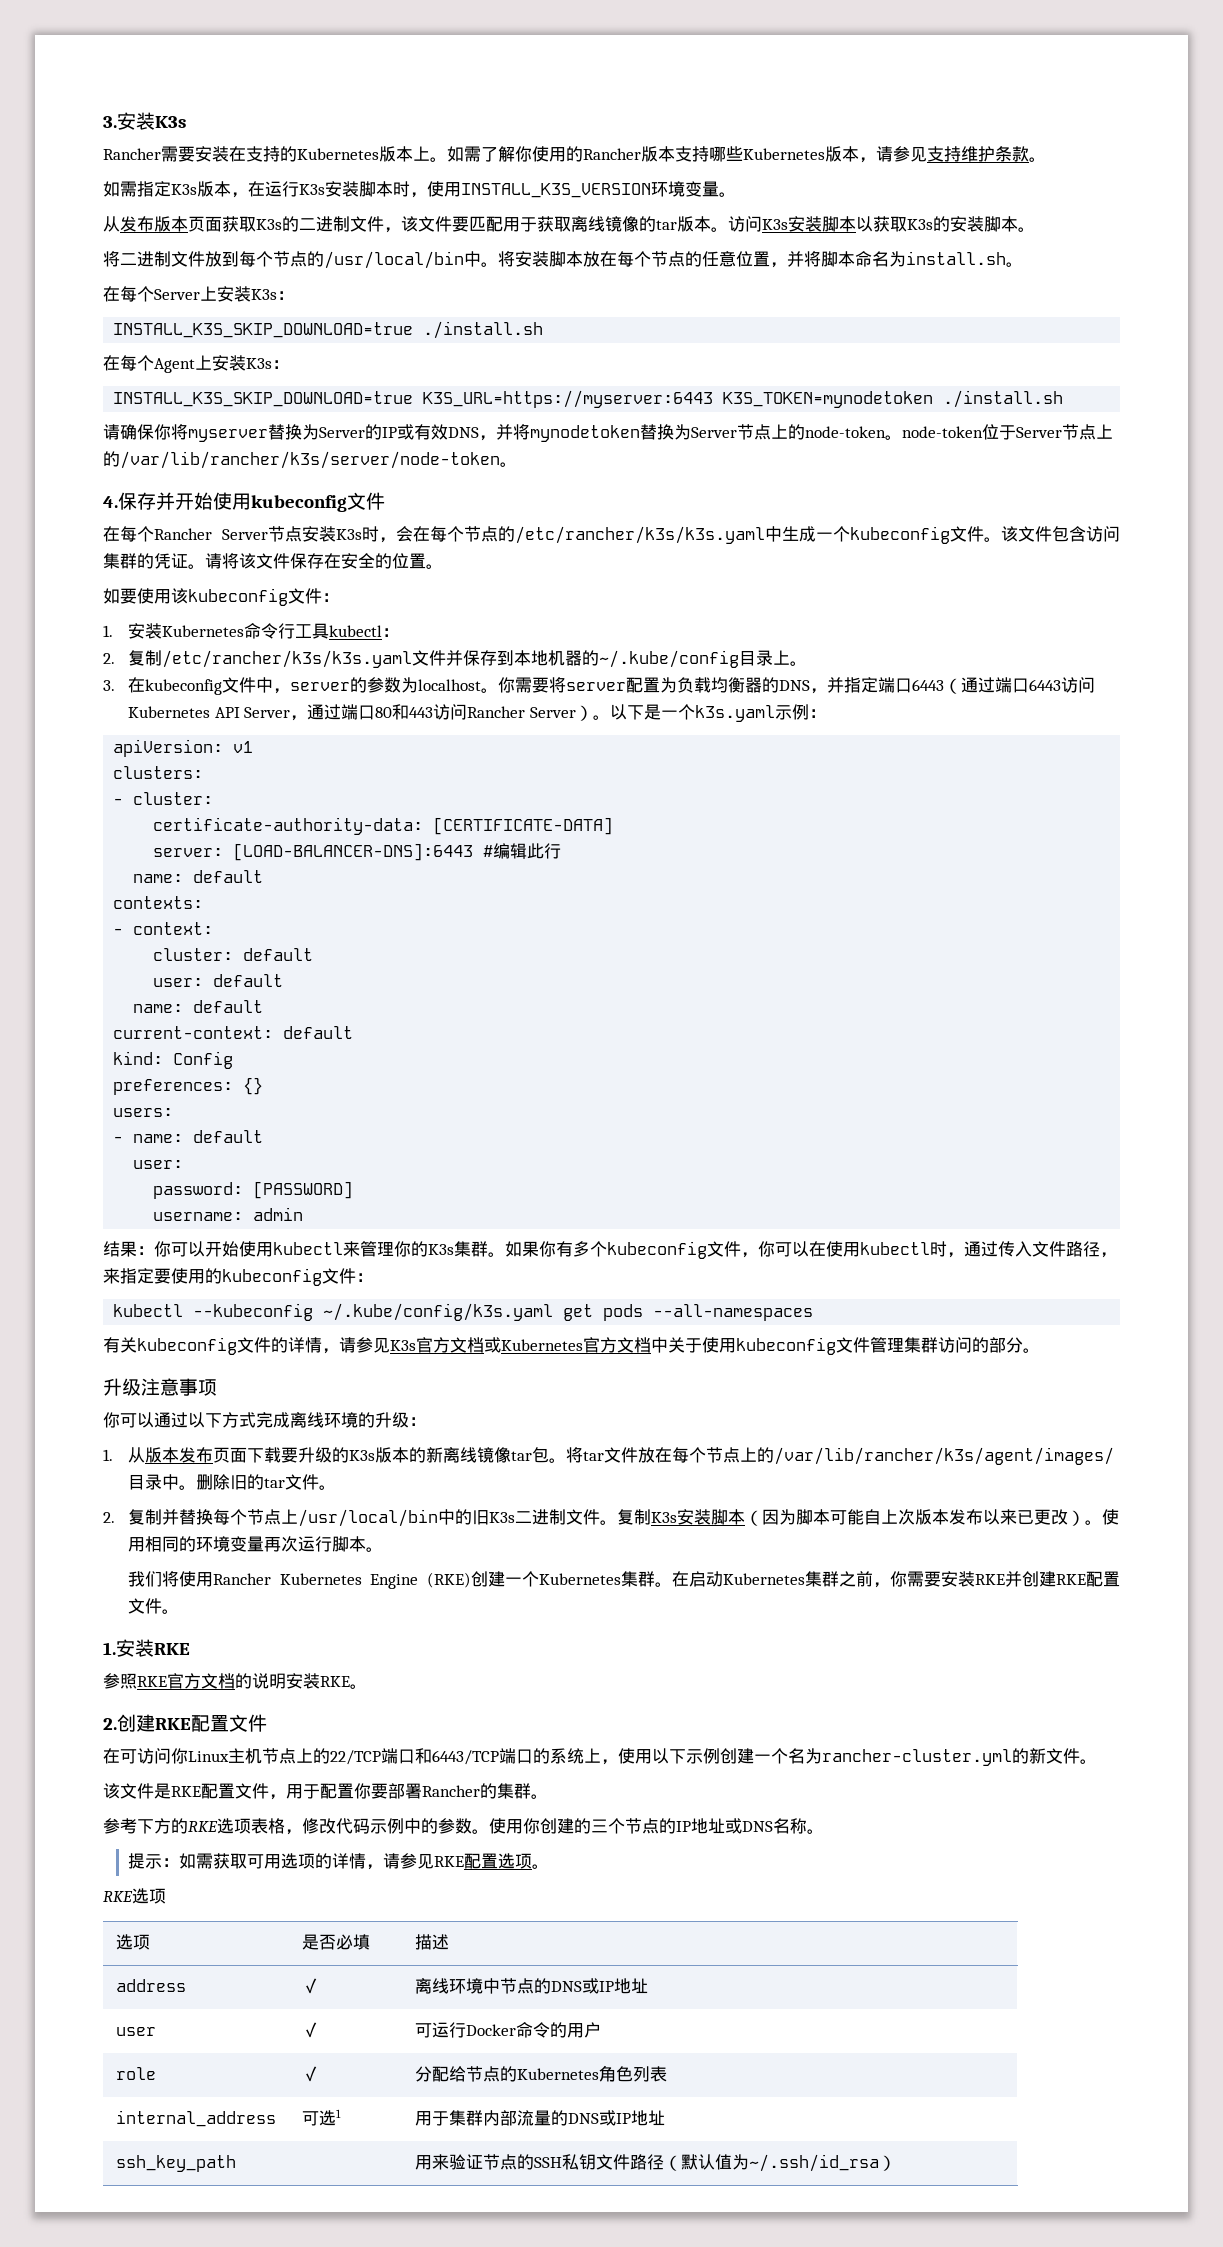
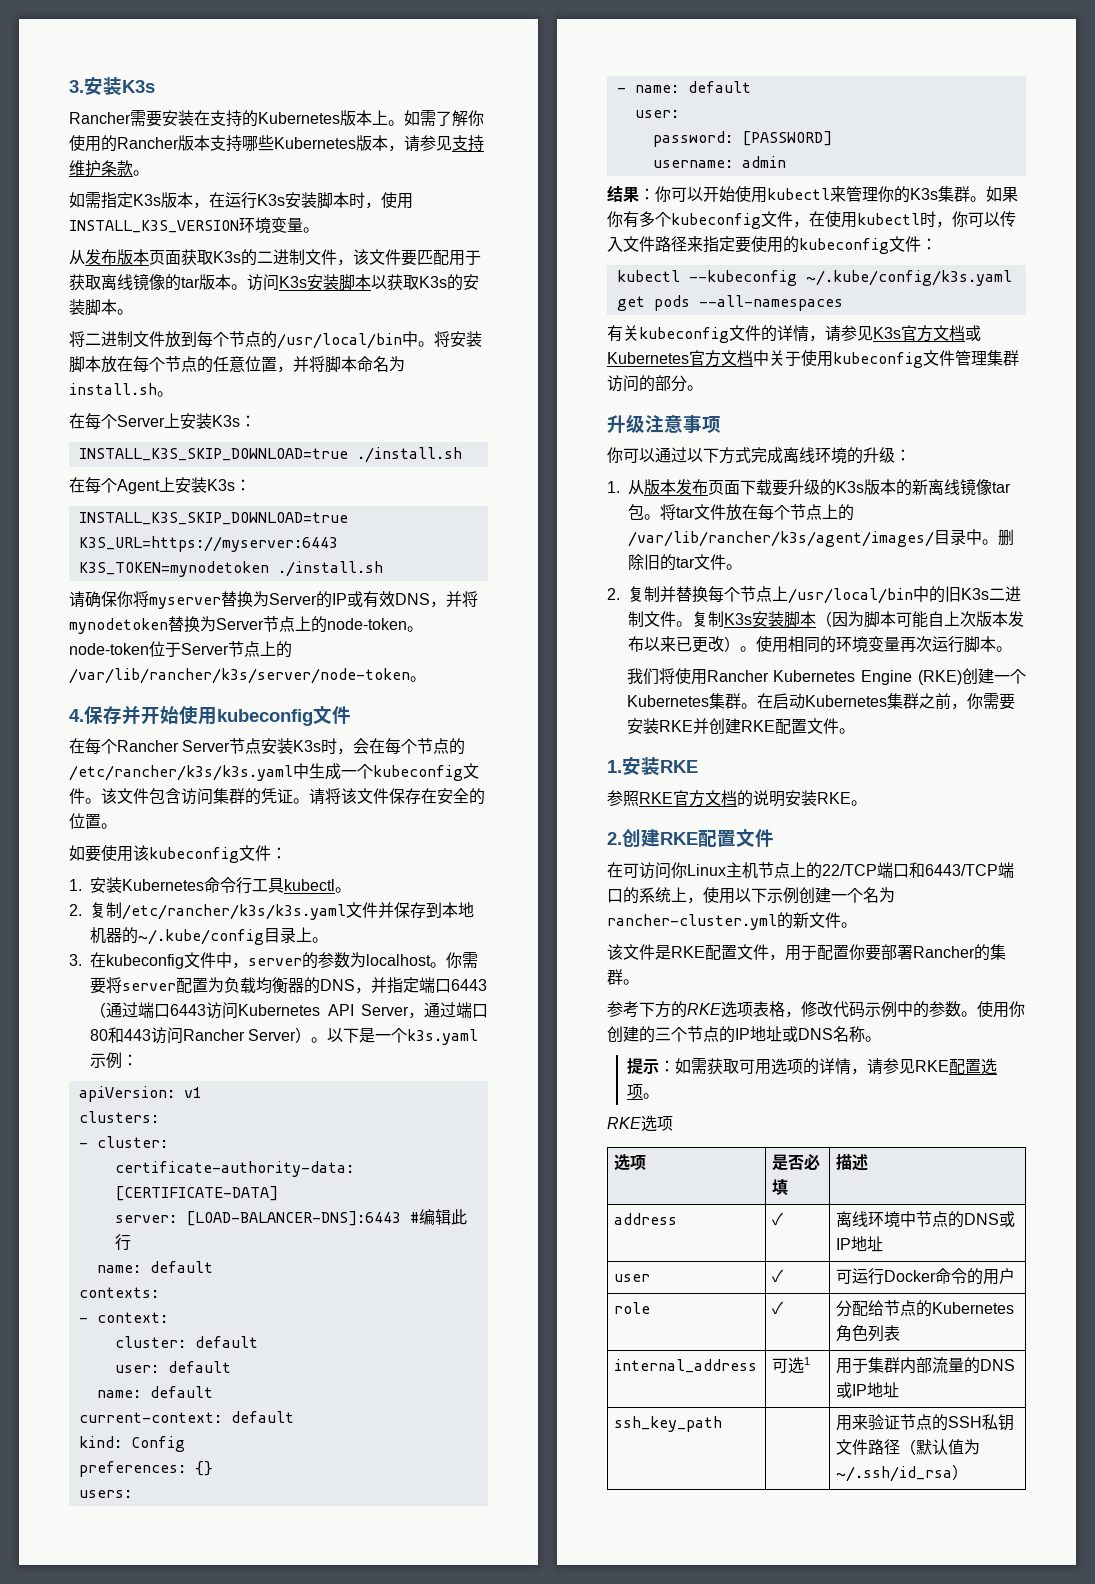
[382,628,400,637] ： -> [335,887,351,893] 。
[758,1241,809,1257] 你可以 -> (809, 224) none
[964,1241,998,1257] 通过 -> [952,211,1000,227] 你可以
[1100,1252,1117,1258] ， -> (687, 244) none

